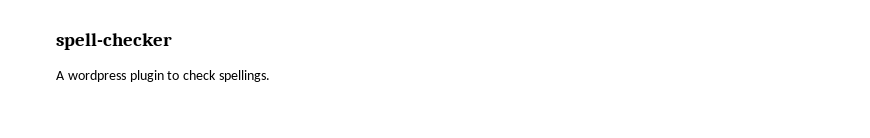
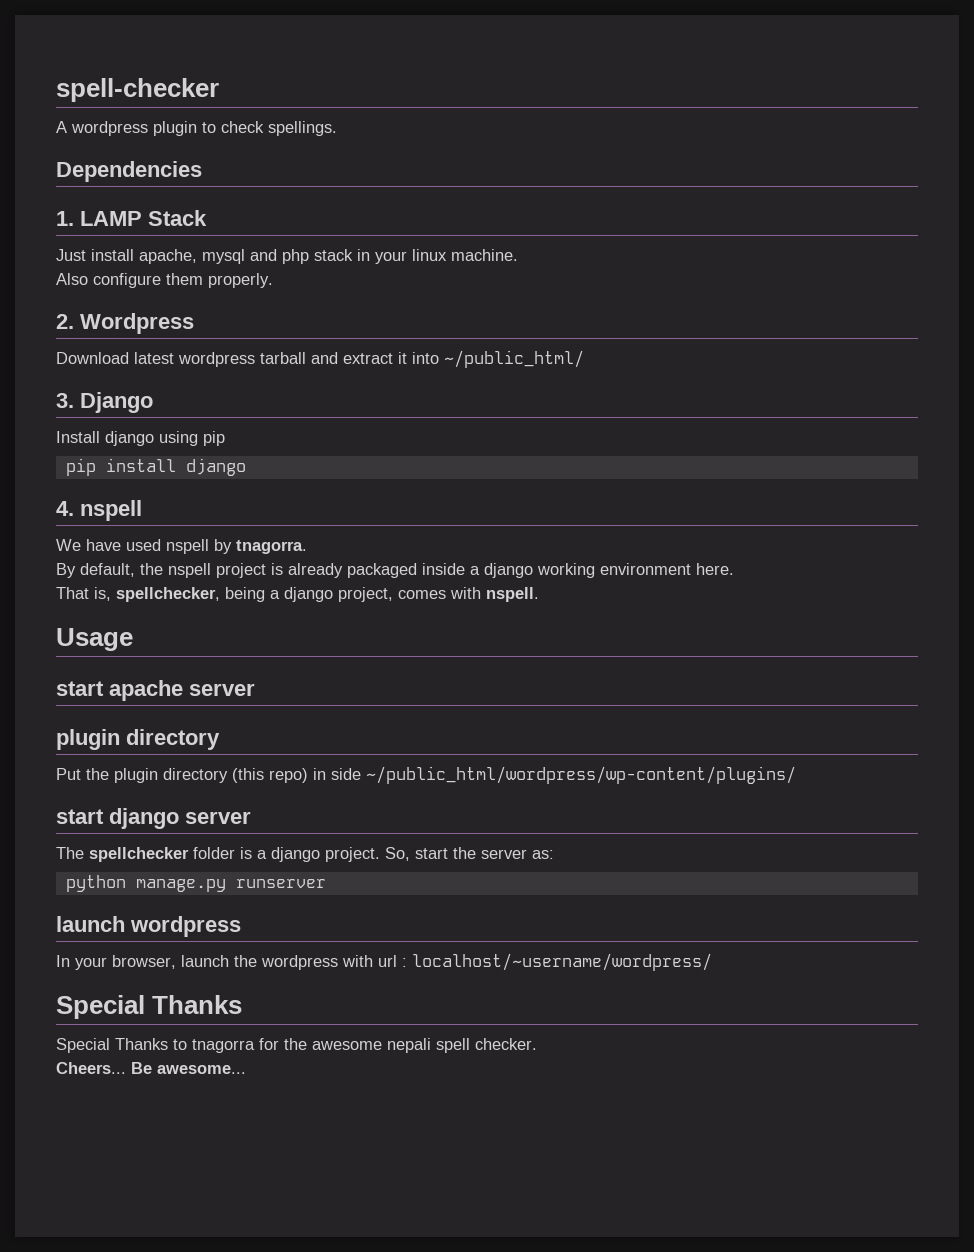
(270, 76) none -> [56,161,202,182] [56,210,207,226] [56,249,518,264] [56,273,273,288] [56,313,194,334] [56,350,584,368] [56,392,153,413] [56,431,225,446] [65,458,246,476] [56,500,142,521] [56,539,307,554] [56,563,734,578] [56,587,539,602] [56,628,133,651] [56,680,255,701] [56,729,220,750] [56,766,796,784] [56,808,251,829] [56,847,554,862] [65,875,326,892] [56,916,241,937] [56,953,712,971] [56,995,243,1019] [56,1038,537,1053] [56,1062,246,1074] // Dependencies // 1. LAMP Stack // Just install apache, mysql and php stack in your linux machine. // Also configure them properly. // 2. Wordpress // Download latest wordpress tarball and extract it into ~/public_html/ // 3. Django // Install django using pip // pip install django // 4. nspell // We have used nspell by tnagorra. // By default, the nspell project is already packaged inside a django working environment here. // That is, spellchecker, being a django project, comes with nspell. // Usage // start apache server // plugin directory // Put the plugin directory (this repo) in side ~/public_html/wordpress/wp-content/plugins/ // start django server // The spellchecker folder is a django project. So, start the server as: // python manage.py runserver // launch wordpress // In your browser, launch the wordpress with url : localhost/~username/wordpress/ // Special Thanks // Special Thanks to tnagorra for the awesome nepali spell checker. // Cheers... Be awesome...

